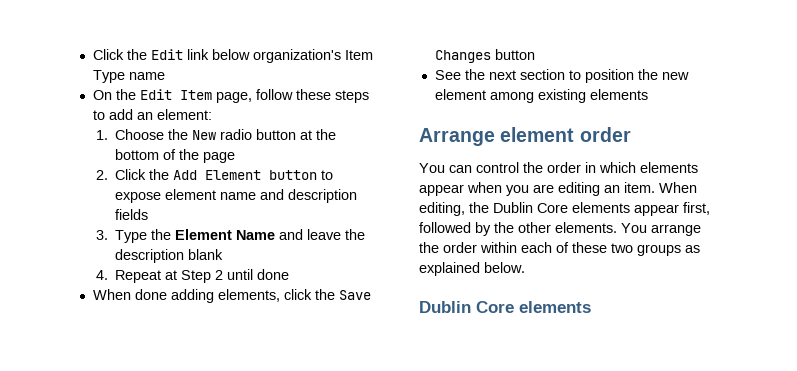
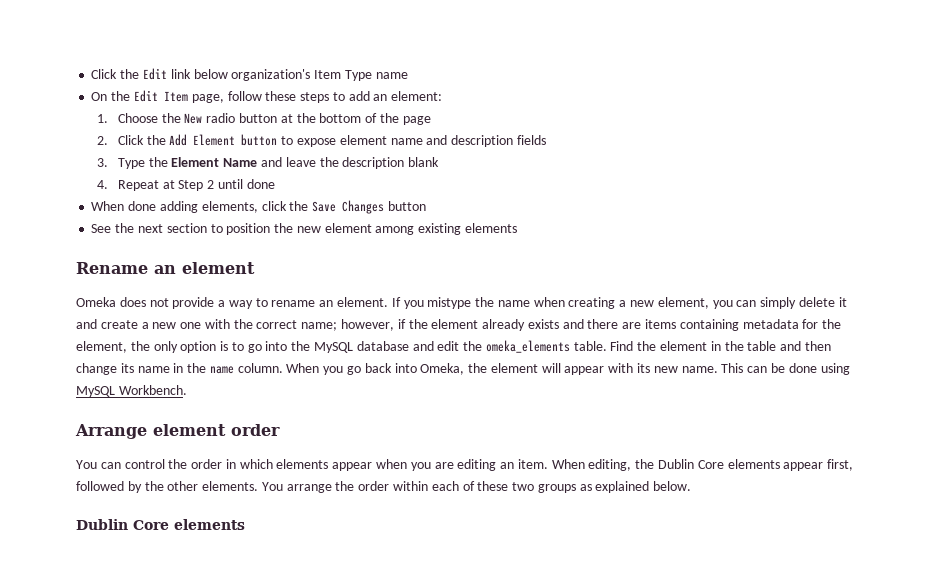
(648, 94) none -> [76,262,255,274] [76,297,847,309] [76,319,842,331] [76,340,831,353] [76,363,850,375] [76,385,187,397] // Rename an element // Omeka does not provide a way to rename an element. If you mistype the name when creating a new element, you can simply delete it and create a new one with the correct name; however, if the element already exists and there are items containing metadata for the element, the only option is to go into the MySQL database and edit the omeka_elements table. Find the element in the table and then change its name in the name column. When you go back into Omeka, the element will appear with its new name. This can be done using MySQL Workbench.

